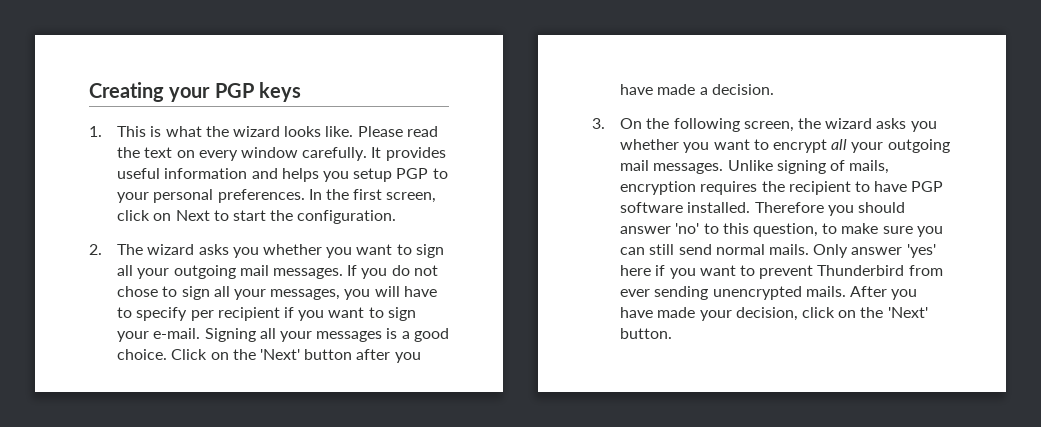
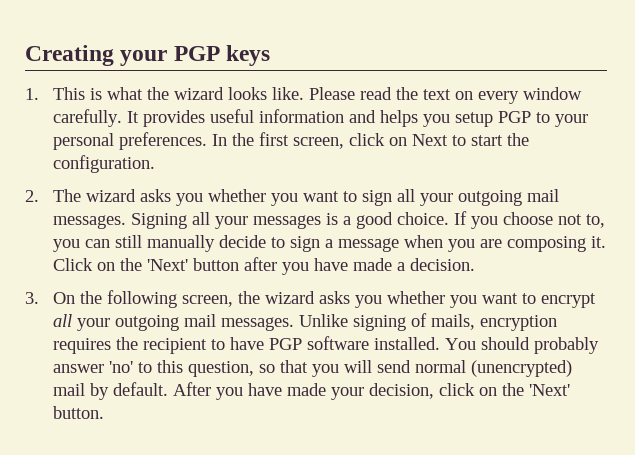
[347,265,438,279] [117,286,437,300] [117,307,416,321] [117,328,201,342] If you do not chose to sign all your messages, you will have to specify per recipient if you want to sign your e-mail. -> (126, 222) none
(168, 354) none -> [453,211,605,229] [52,235,606,252] If you choose not to, you can still manually decide to sign a message when you are composing it.
[754,202,905,216] Therefore you should -> [444,337,599,354] You should probably
[822,223,943,237] [620,244,936,258] [620,265,943,279] [620,286,846,300] to make sure you can still send normal mails. Only answer 'yes' here if you want to prevent Thunderbird from ever sending unencrypted mails. -> [258,360,572,377] [52,382,168,400] so that you will send normal (unencrypted) mail by default.

